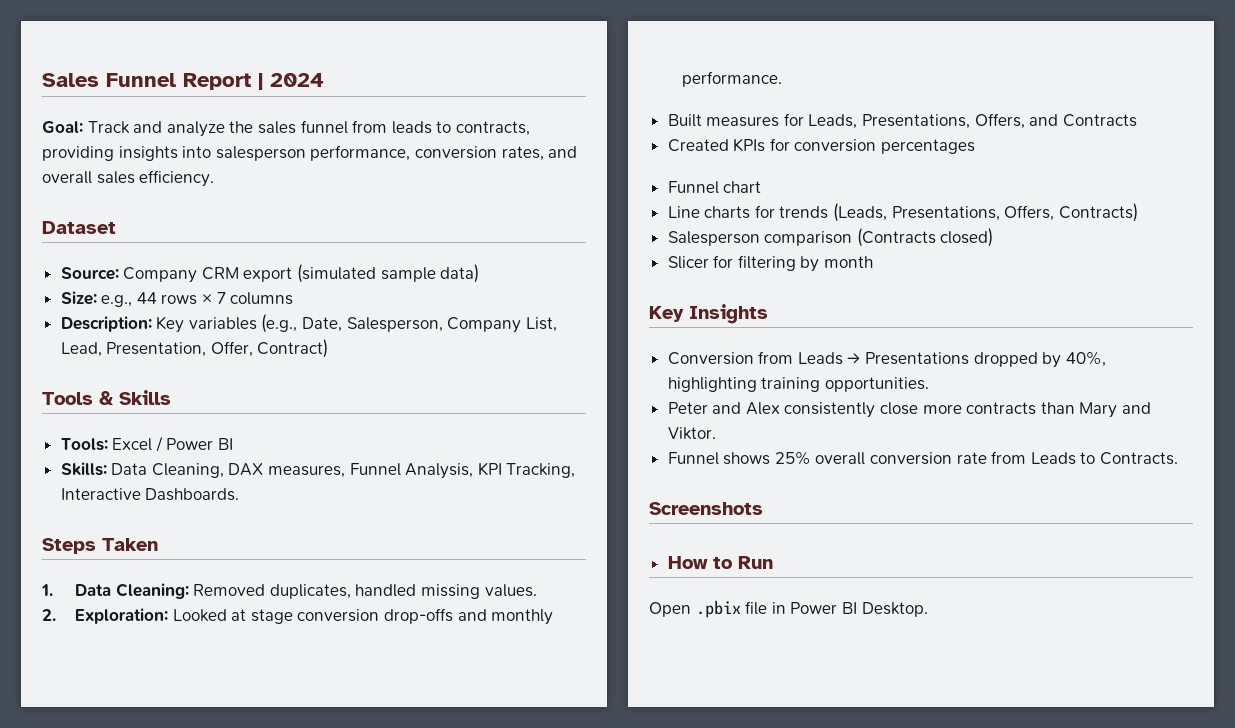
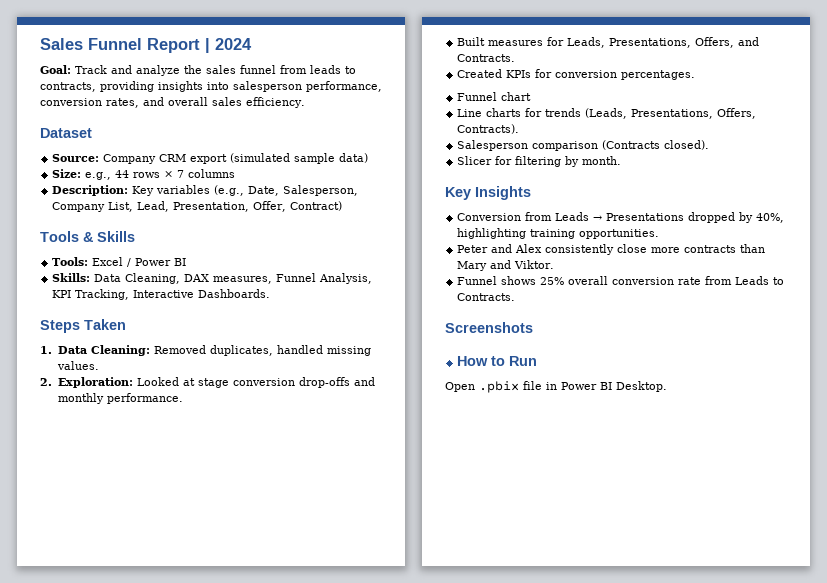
[1062,114,1137,127] Contracts -> [457,54,516,62] Contracts.
[881,139,976,154] percentages -> [621,70,696,80] percentages.
[1058,203,1138,222] Contracts) -> [457,124,520,134] Contracts).
[940,228,994,247] closed) -> [664,140,710,150] closed).
[824,256,874,268] month -> [582,156,622,165] month.

